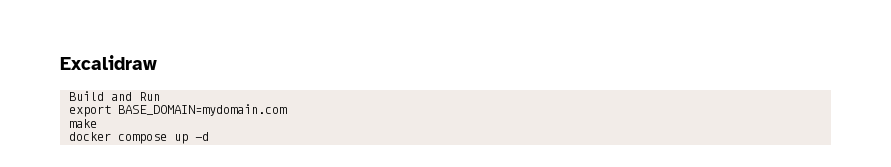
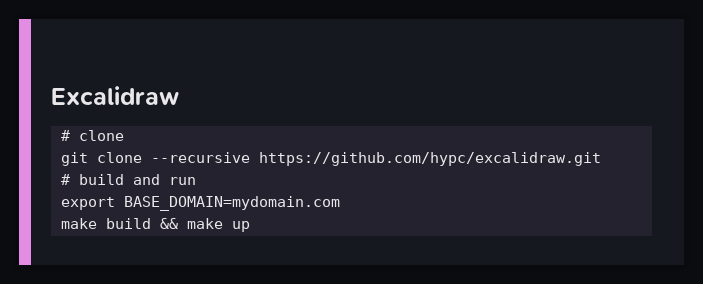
[68,91,160,101] Build and Run -> [60,130,124,141] [60,152,601,166] [60,174,196,185] # clone // git clone --recursive https://github.com/hypc/excalidraw.git // # build and run
[68,132,209,144] // docker compose up -d -> [105,218,250,232] build && make up

